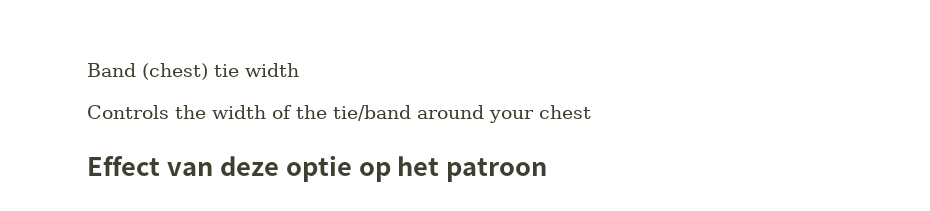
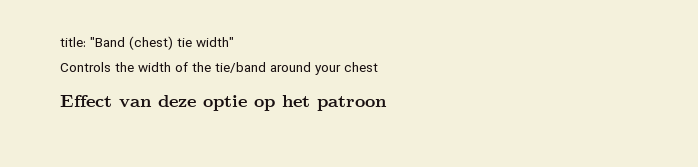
[87,63,136,77] Band -> [60,37,125,47] title: "Band
[245,63,299,77] width -> [196,37,234,47] width"

